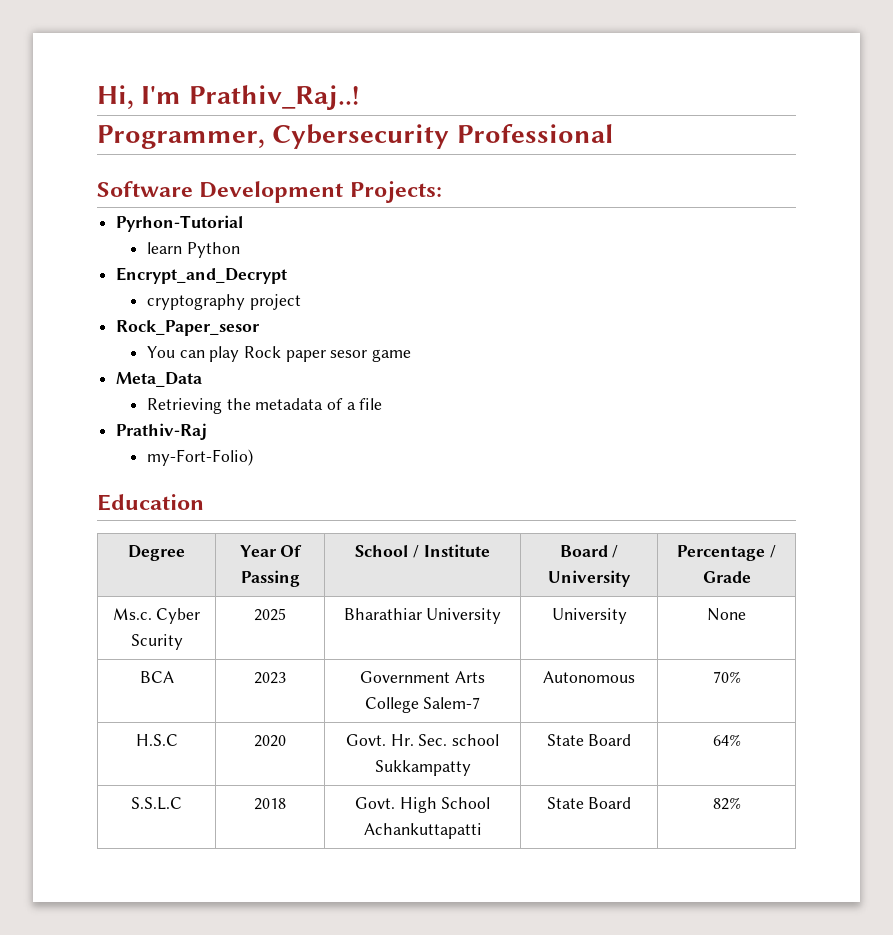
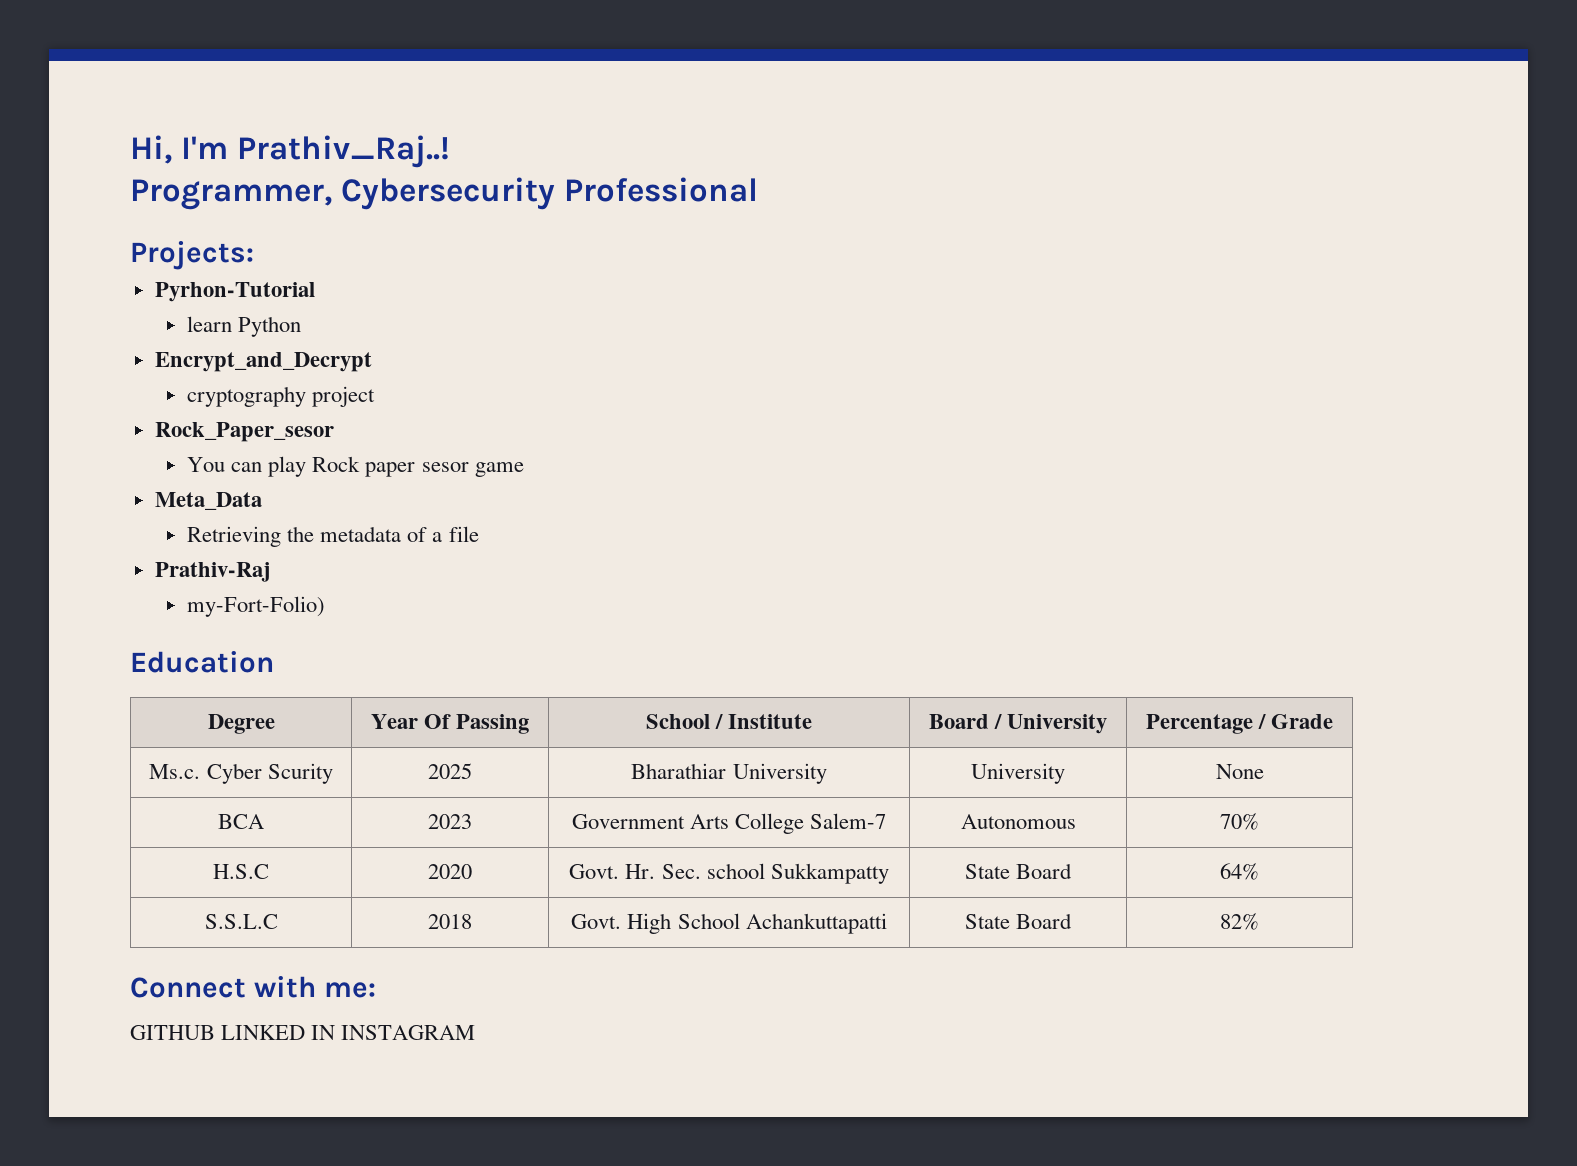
[97,181,344,203] Software Development -> (758, 189) none
(741, 803) none -> [130,976,376,998] [130,1025,476,1040] // Connect with me: // GITHUB LINKED IN INSTAGRAM

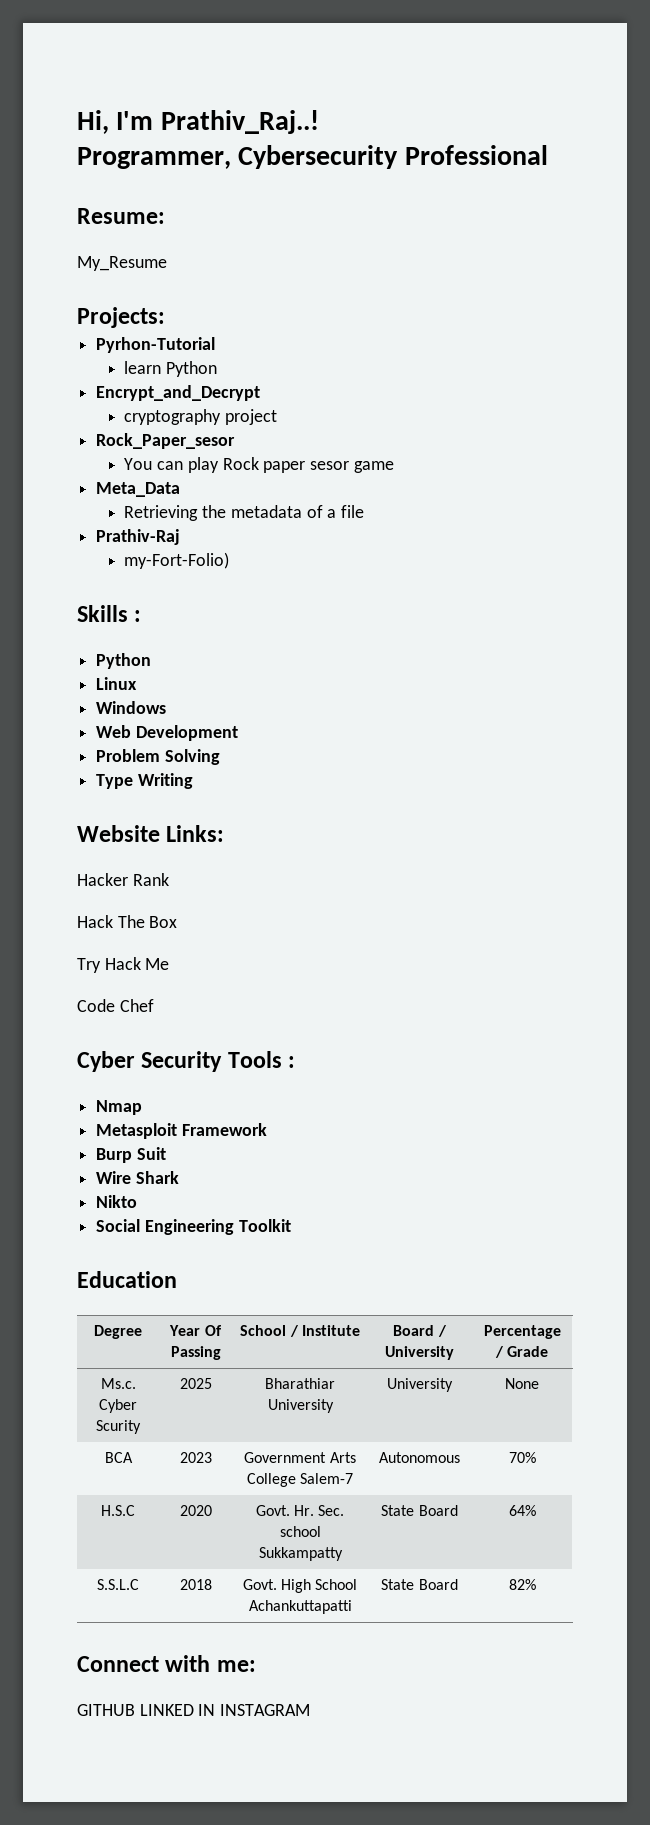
(758, 189) none -> [77,208,165,224] [77,256,167,271] // Resume: // My_Resume
(326, 606) none -> [77,605,142,622] [96,653,152,669] [96,677,138,690] [96,701,167,714] [96,725,238,741] [96,749,220,765] [96,773,193,789] [77,825,225,842] [77,873,169,886] [77,915,178,928] [77,957,170,973] [77,999,154,1012] [77,1051,296,1072] [96,1100,143,1115] [96,1123,267,1139] [96,1147,166,1163] [96,1171,179,1184] [96,1195,138,1208] [96,1219,291,1235] // Skills : // Python // Linux // Windows // Web Development // Problem Solving // Type Writing // Website Links: // Hacker Rank // Hack The Box // Try Hack Me // Code Chef // Cyber Security Tools : // Nmap // Metasploit Framework // Burp Suit // Wire Shark // Nikto // Social Engineering Toolkit

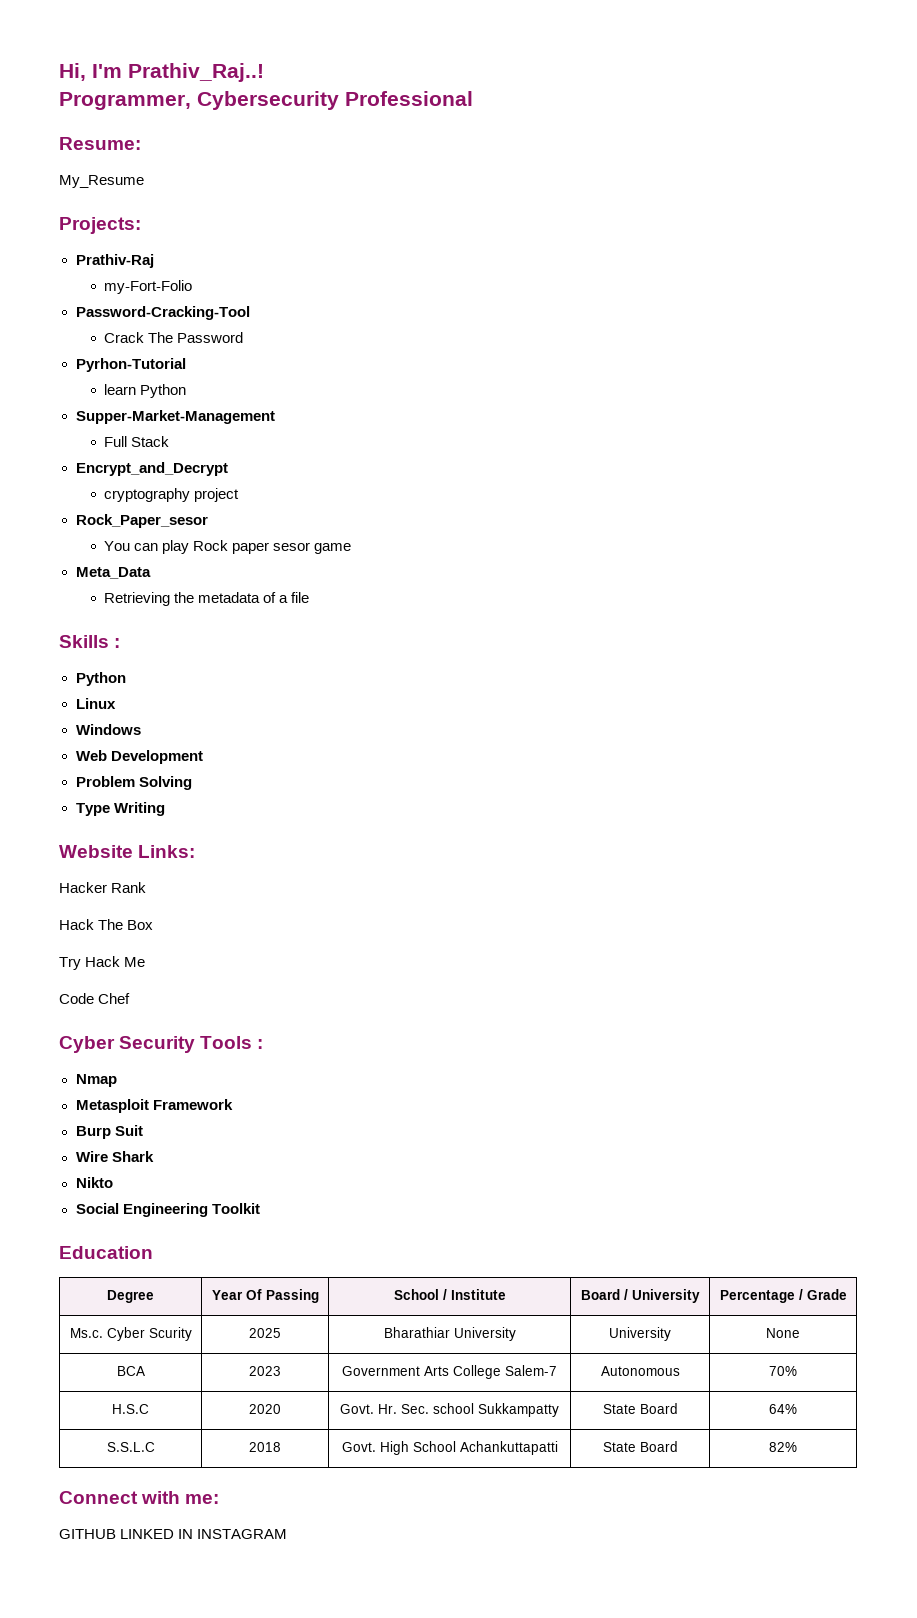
(165, 317) none -> [75,254,154,268] [104,280,193,294] [75,306,250,320] [104,332,244,343] // Prathiv-Raj // my-Fort-Folio // Password-Cracking-Tool // Crack The Password
(218, 369) none -> [75,410,275,424] [104,436,170,447] // Supper-Market-Management // Full Stack
[96,529,181,545] [124,552,230,569] // Prathiv-Raj // my-Fort-Folio) -> (310, 597) none

